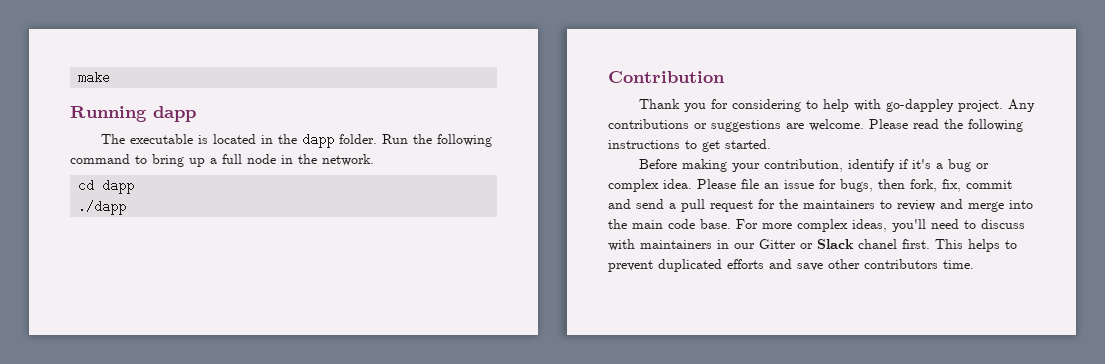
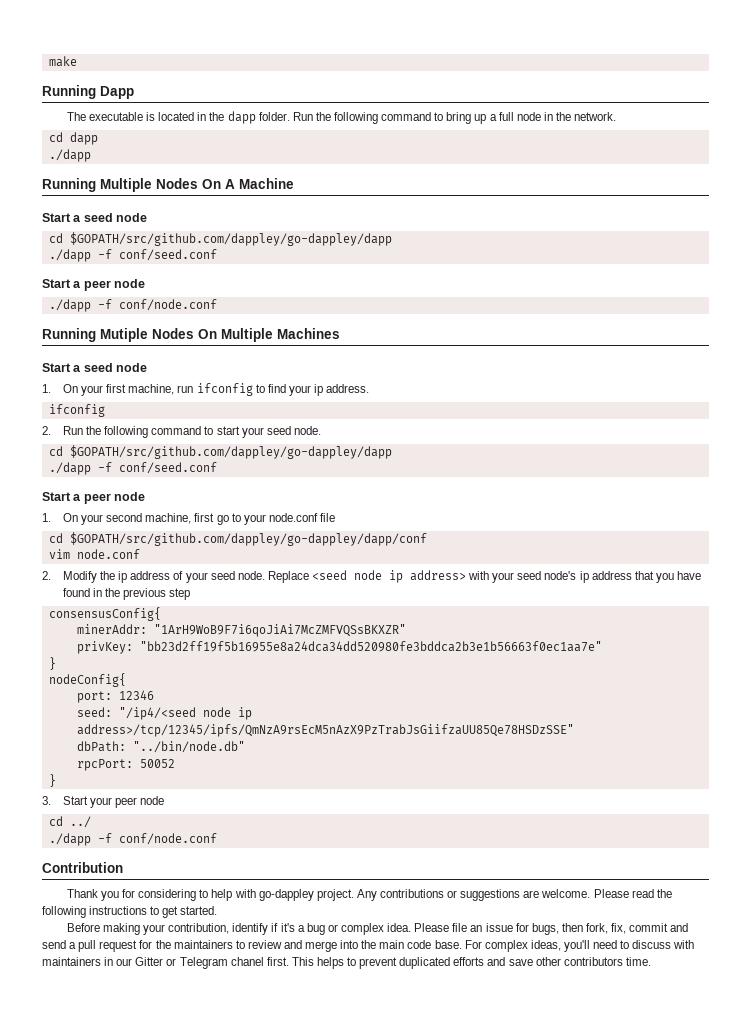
[153,106,196,122] dapp -> [100,86,134,99] Dapp
(127, 207) none -> [42,178,294,192] [42,213,148,222] [48,232,392,246] [48,249,217,262] [42,279,146,291] [48,299,217,312] [42,328,340,342] [42,363,148,372] [42,383,370,396] [48,404,105,417] [42,426,321,438] [48,445,392,459] [48,462,217,475] [42,492,146,504] [42,513,336,525] [48,532,427,546] [48,549,140,559] [42,570,701,583] [63,588,191,600] [48,607,161,621] [76,624,406,637] [76,641,602,654] [48,657,56,670] [48,673,126,687] [76,690,154,703] [76,707,252,720] [76,724,574,737] [76,741,245,753] [76,759,175,771] [48,774,56,787] [42,796,165,808] [48,816,91,828] [48,833,217,846] // Running Multiple Nodes On A Machine // Start a seed node // cd $GOPATH/src/github.com/dappley/go-dappley/dapp // ./dapp -f conf/seed.conf // Start a peer node // ./dapp -f conf/node.conf // Running Mutiple Nodes On Multiple Machines // Start a seed node // 1. On your first machine, run ifconfig to find your ip address. // ifconfig // 2. Run the following command to start your seed node. // cd $GOPATH/src/github.com/dappley/go-dappley/dapp // ./dapp -f conf/seed.conf // Start a peer node // 1. On your second machine, first go to your node.conf file // cd $GOPATH/src/github.com/dappley/go-dappley/dapp/conf // vim node.conf // 2. Modify the ip address of your seed node. Replace <seed node ip address> with your seed node's ip address that you have found in the previous step // consensusConfig{ // minerAddr: "1ArH9WoB9F7i6qoJiAi7McZMFVQSsBKXZR" // privKey: "bb23d2ff19f5b16955e8a24dca34dd520980fe3bddca2b3e1b56663f0ec1aa7e" // } // nodeConfig{ // port: 12346 // seed: "/ip4/<seed node ip address>/tcp/12345/ipfs/QmNzA9rsEcM5nAzX9PzTrabJsGiifzaUU85Qe78HSDzSSE" // dbPath: "../bin/node.db" // rpcPort: 50052 // } // 3. Start your peer node // cd ../ // ./dapp -f conf/node.conf
[762,223,792,229] more -> (482, 944) none
[817,239,854,249] Slack -> [179,957,228,969] Telegram

